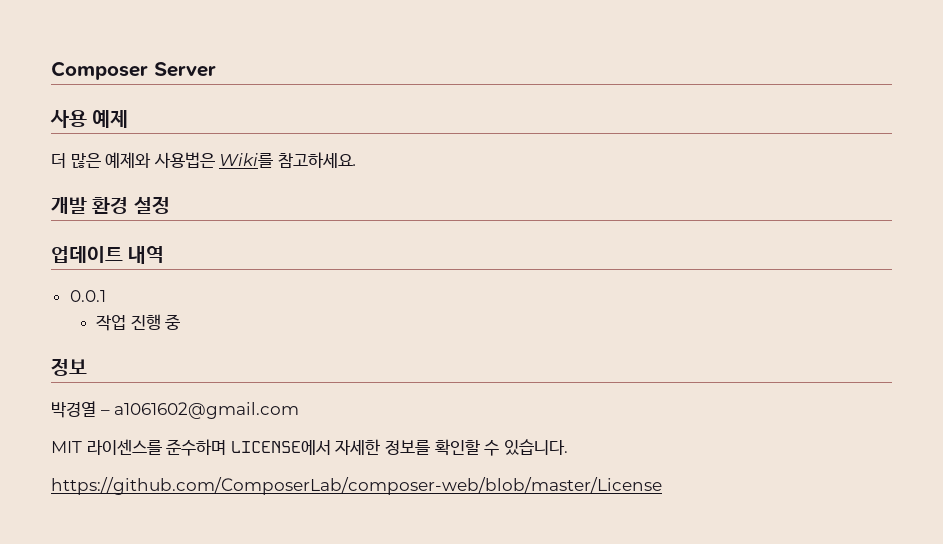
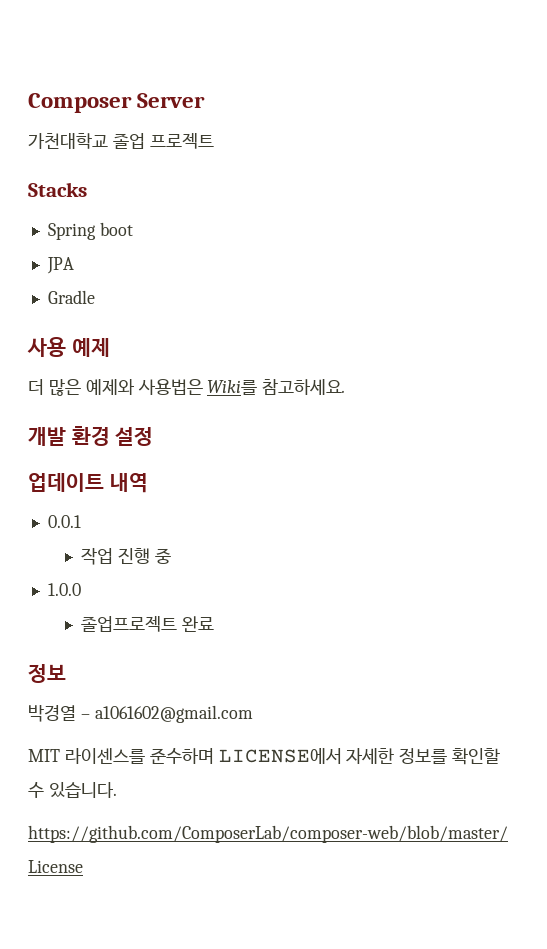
(216, 69) none -> [28,133,214,149] [28,182,87,197] [47,222,133,240] [46,257,74,274] [47,290,95,304] // 가천대학교 졸업 프로젝트 // Stacks // Spring boot // JPA // Gradle
(181, 322) none -> [47,583,81,596] [81,616,214,632] // 1.0.0 // 졸업프로젝트 완료

